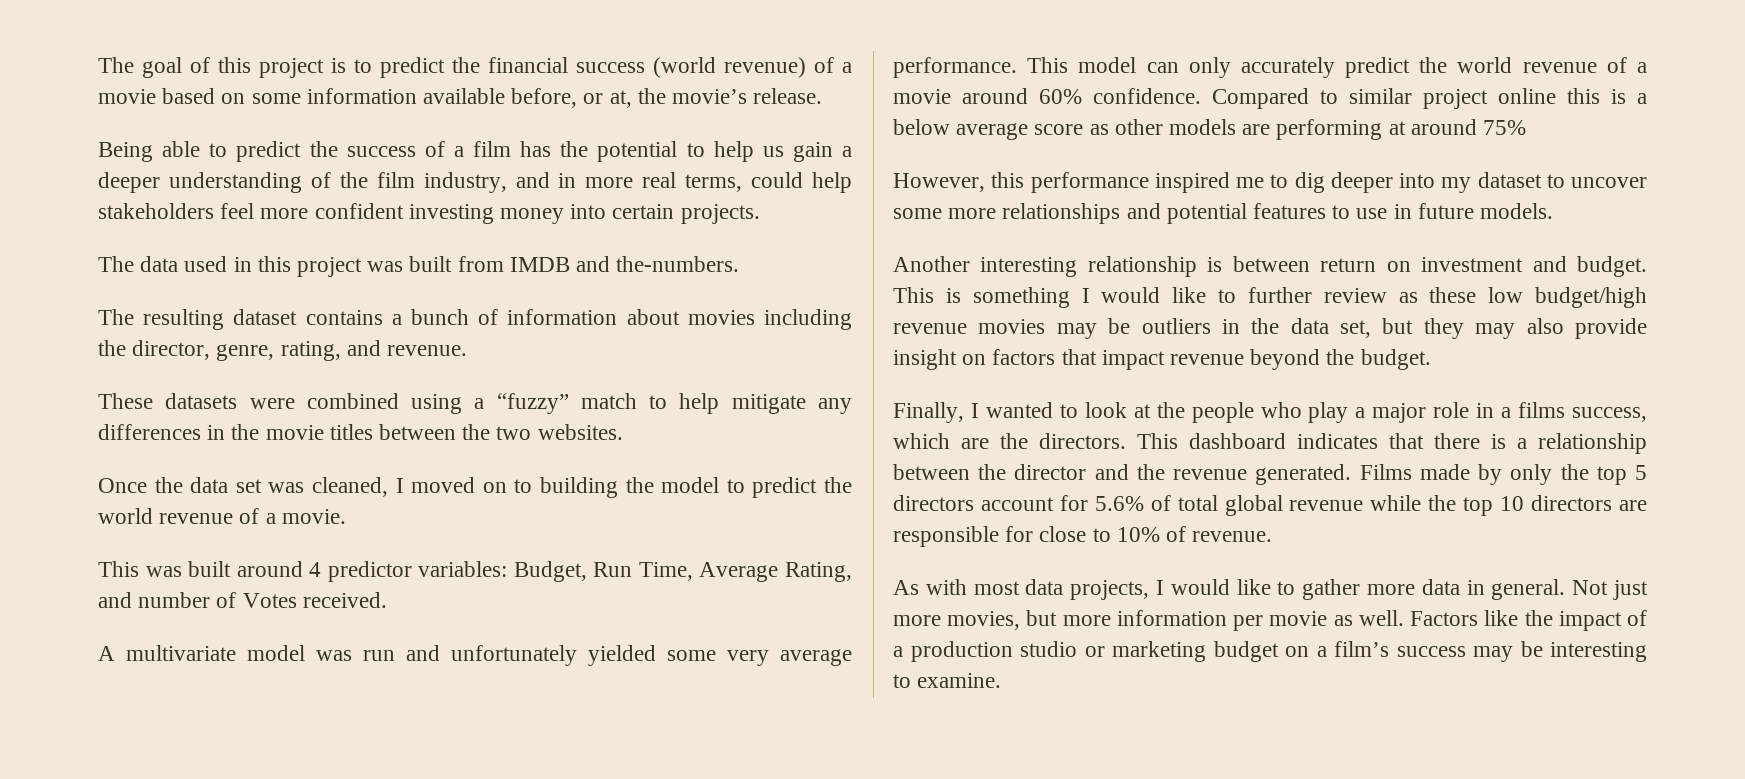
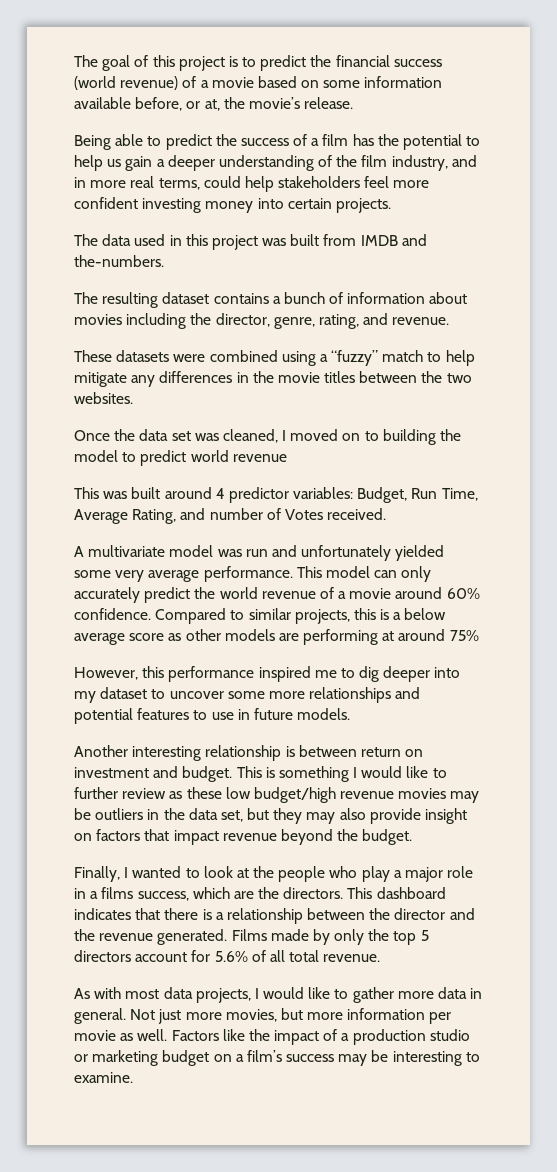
[824,477,853,493] [98,508,346,524] the world revenue of a movie. -> [190,450,287,462] world revenue
[1423,88,1556,109] project online -> [294,609,350,624] projects,
[1177,495,1647,516] [893,526,1187,547] total global revenue while the top 10 directors are responsible for close to 10% of -> [269,950,320,962] all total

